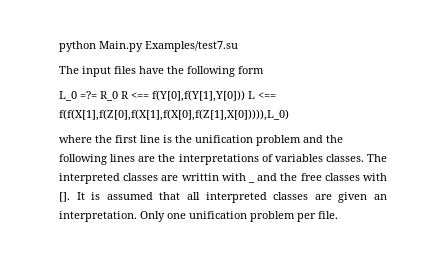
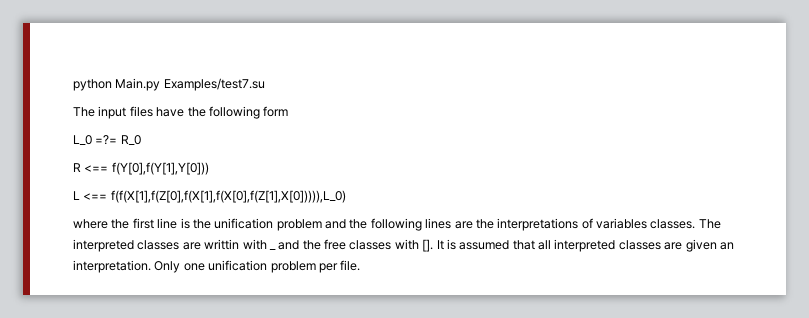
(118, 96) none -> (141, 140) //
(245, 96) none -> (209, 168) //

